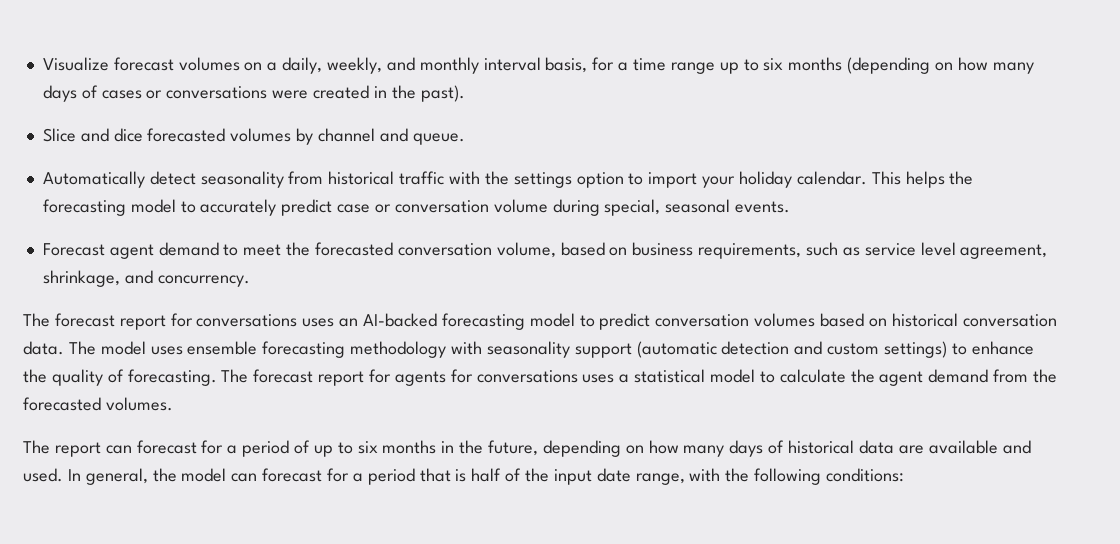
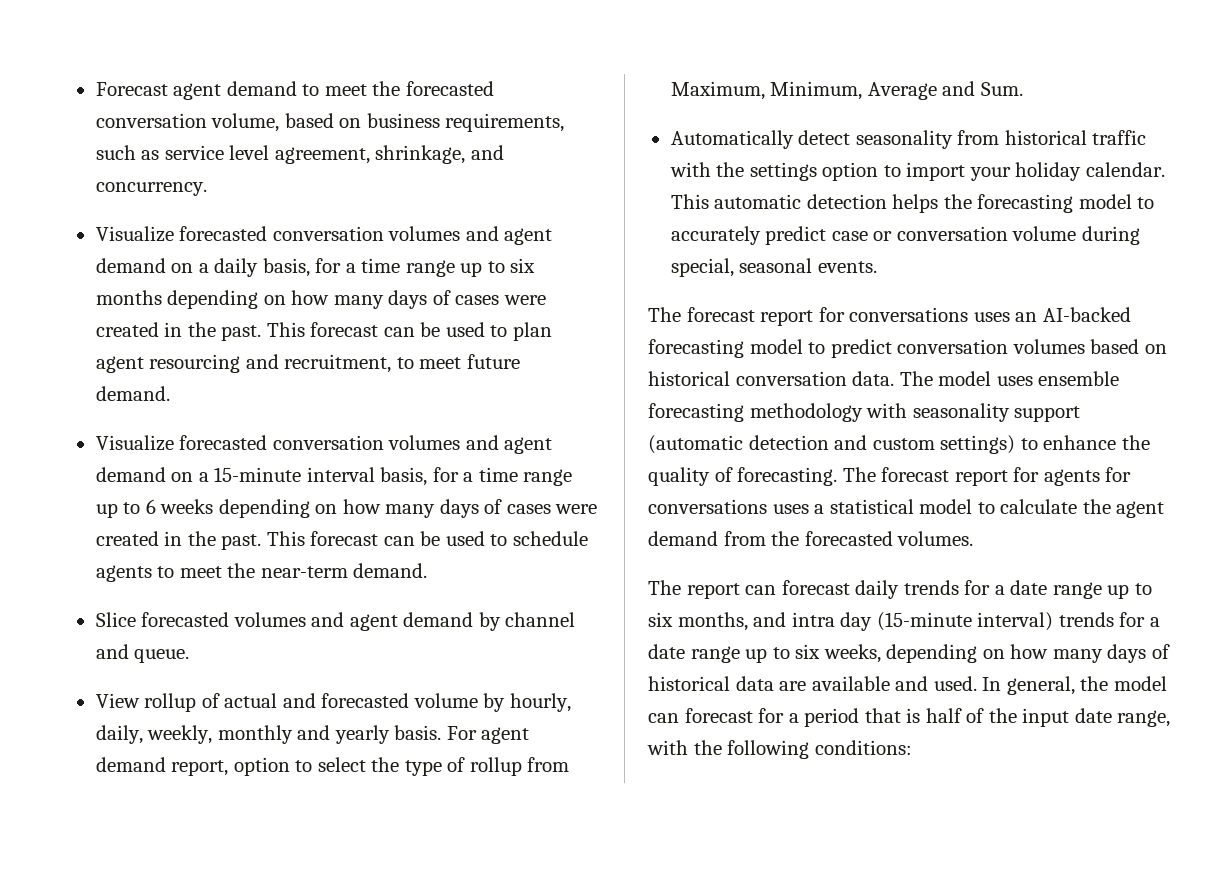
[42,57,1034,74] [42,85,465,102] [42,128,465,145] [42,171,974,188] [42,199,791,216] Visualize forecast volumes on a daily, weekly, and monthly interval basis, for a time range up to six months (depending on how many days of cases or conversations were created in the past). // Slice and dice forecasted volumes by channel and queue. // Automatically detect seasonality from historical traffic with the settings option to import your holiday calendar. This helps the forecasting model to accurately predict case or conversation volume during special, seasonal events. // -> (95, 89) none
(250, 281) none -> [95,226,553,245] [95,258,536,277] [95,290,546,309] [95,322,552,341] [95,354,520,373] [95,386,170,401] [95,435,553,454] [95,467,573,486] [95,499,598,518] [95,531,588,550] [95,563,428,582] [95,612,576,631] [95,644,190,663] [95,693,571,712] [95,725,530,744] [95,757,570,776] [670,81,1023,100] [670,130,1147,149] [669,162,1165,181] [670,194,1155,213] [670,226,1140,245] [670,258,877,277] // Visualize forecasted conversation volumes and agent demand on a daily basis, for a time range up to six months depending on how many days of cases were created in the past. This forecast can be used to plan agent resourcing and recruitment, to meet future demand. // Visualize forecasted conversation volumes and agent demand on a 15-minute interval basis, for a time range up to 6 weeks depending on how many days of cases were created in the past. This forecast can be used to schedule agents to meet the near-term demand. // Slice forecasted volumes and agent demand by channel and queue. // View rollup of actual and forecasted volume by hourly, daily, weekly, monthly and yearly basis. For agent demand report, option to select the type of rollup from Maximum, Minimum, Average and Sum. // Automatically detect seasonality from historical traffic with the settings option to import your holiday calendar. This automatic detection helps the forecasting model to accurately predict case or conversation volume during special, seasonal events.
[201,440,539,457] for a period of up to six months in the future, -> [855,580,1152,599] [648,612,1160,631] [648,644,881,663] daily trends for a date range up to six months, and intra day (15-minute interval) trends for a date range up to six weeks,

